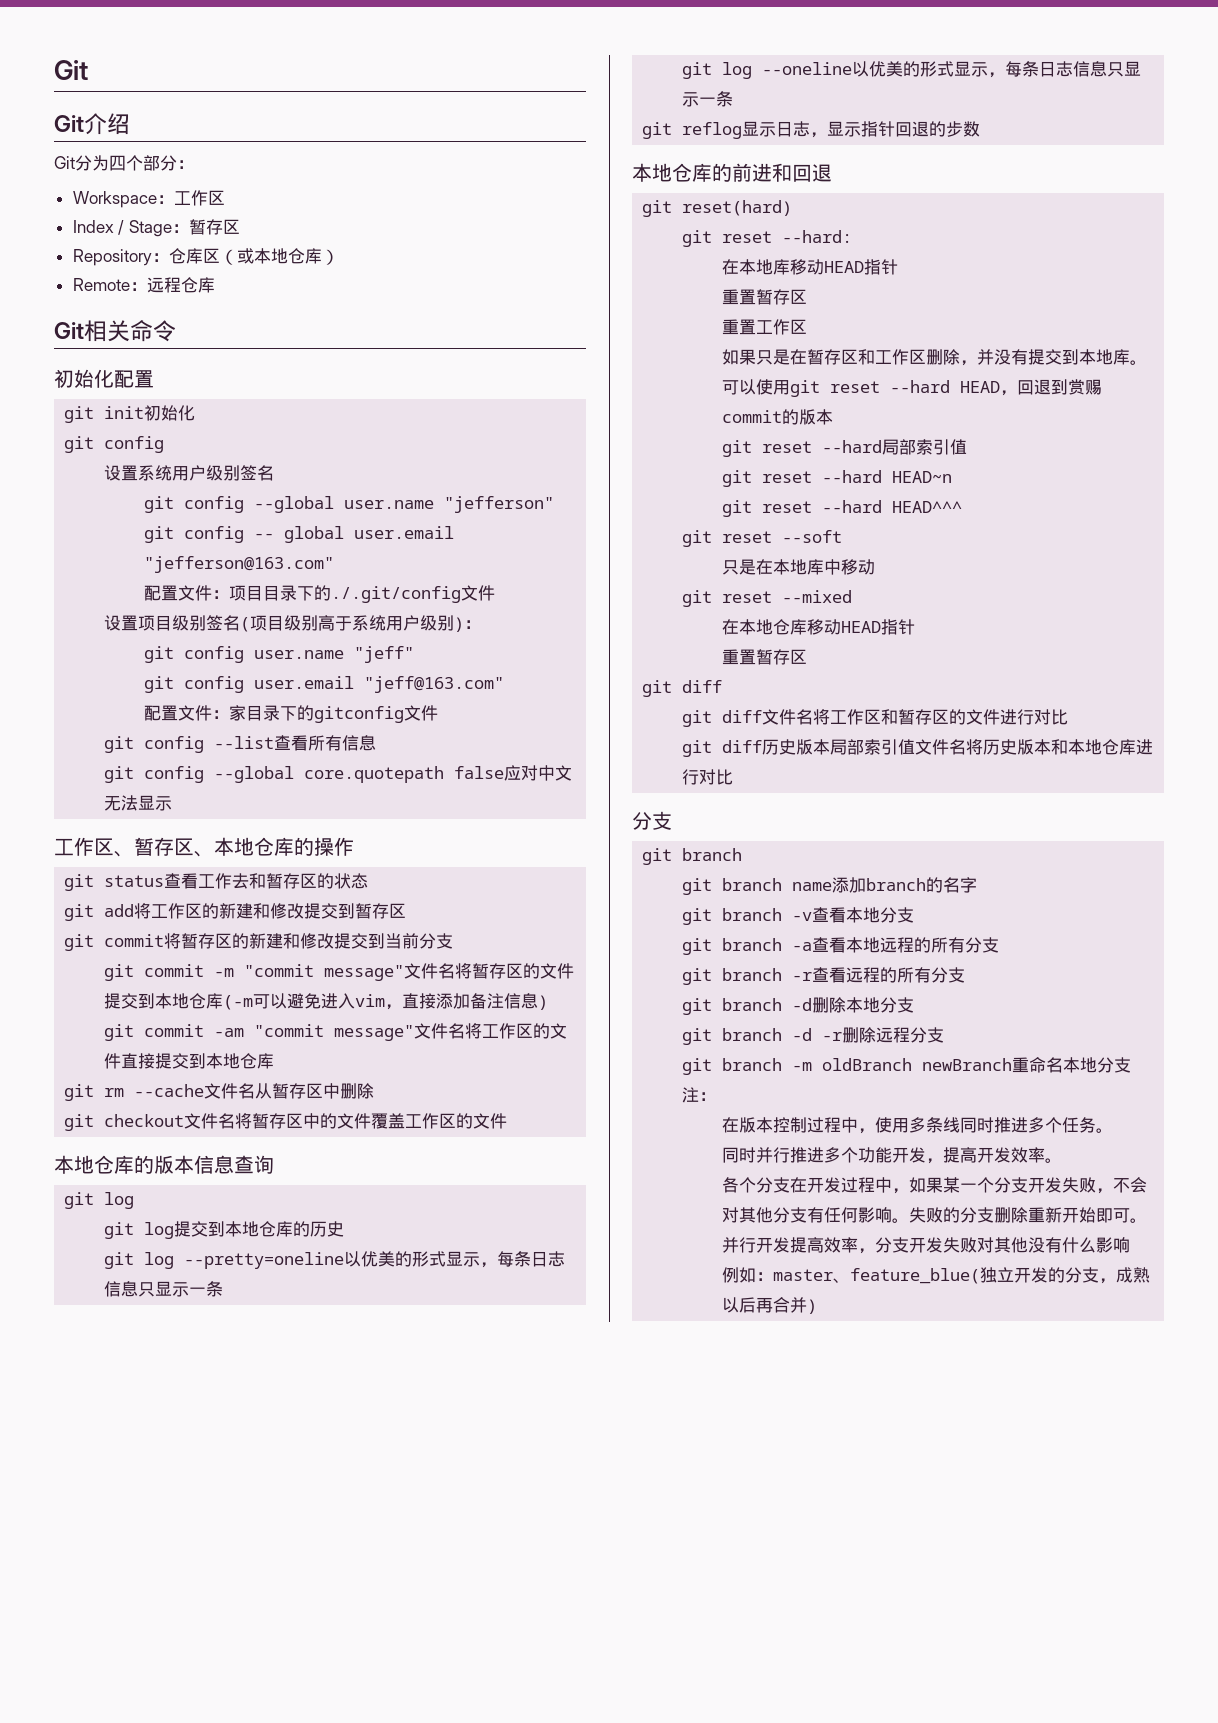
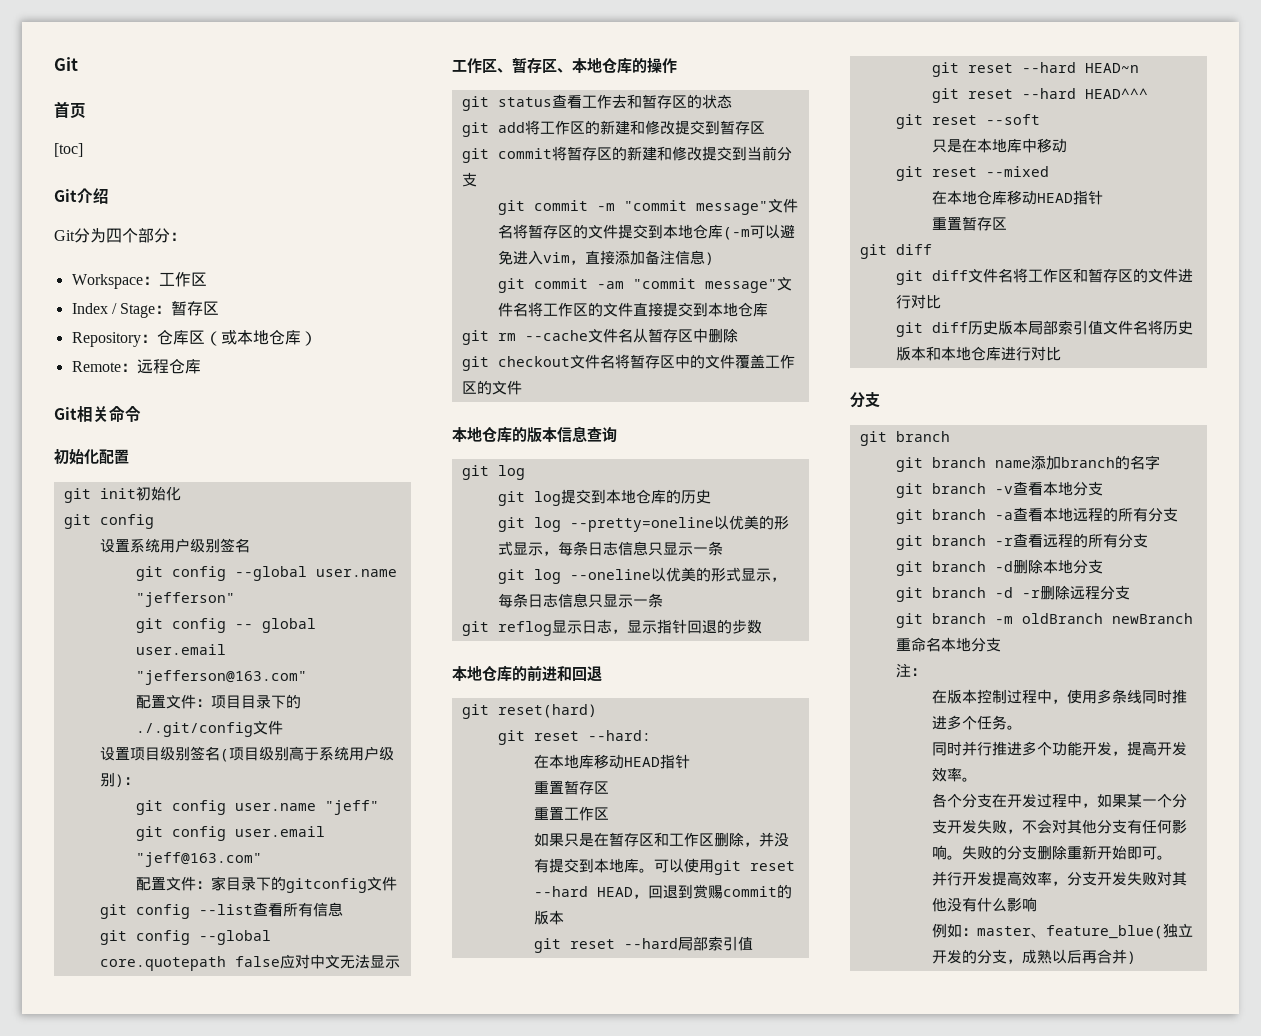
[54,60,88,80] Git -> [54,57,78,71] [54,101,86,119] [54,143,83,157] Git // 首页 // [toc]

